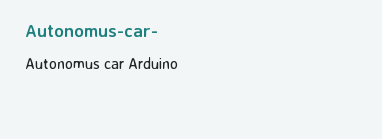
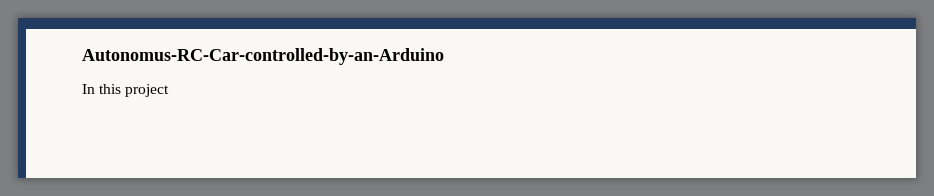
[25,25,158,37] [25,57,179,69] Autonomus-car- // Autonomus car Arduino -> [82,48,444,65] [82,84,170,97] Autonomus-RC-Car-controlled-by-an-Arduino // In this project

